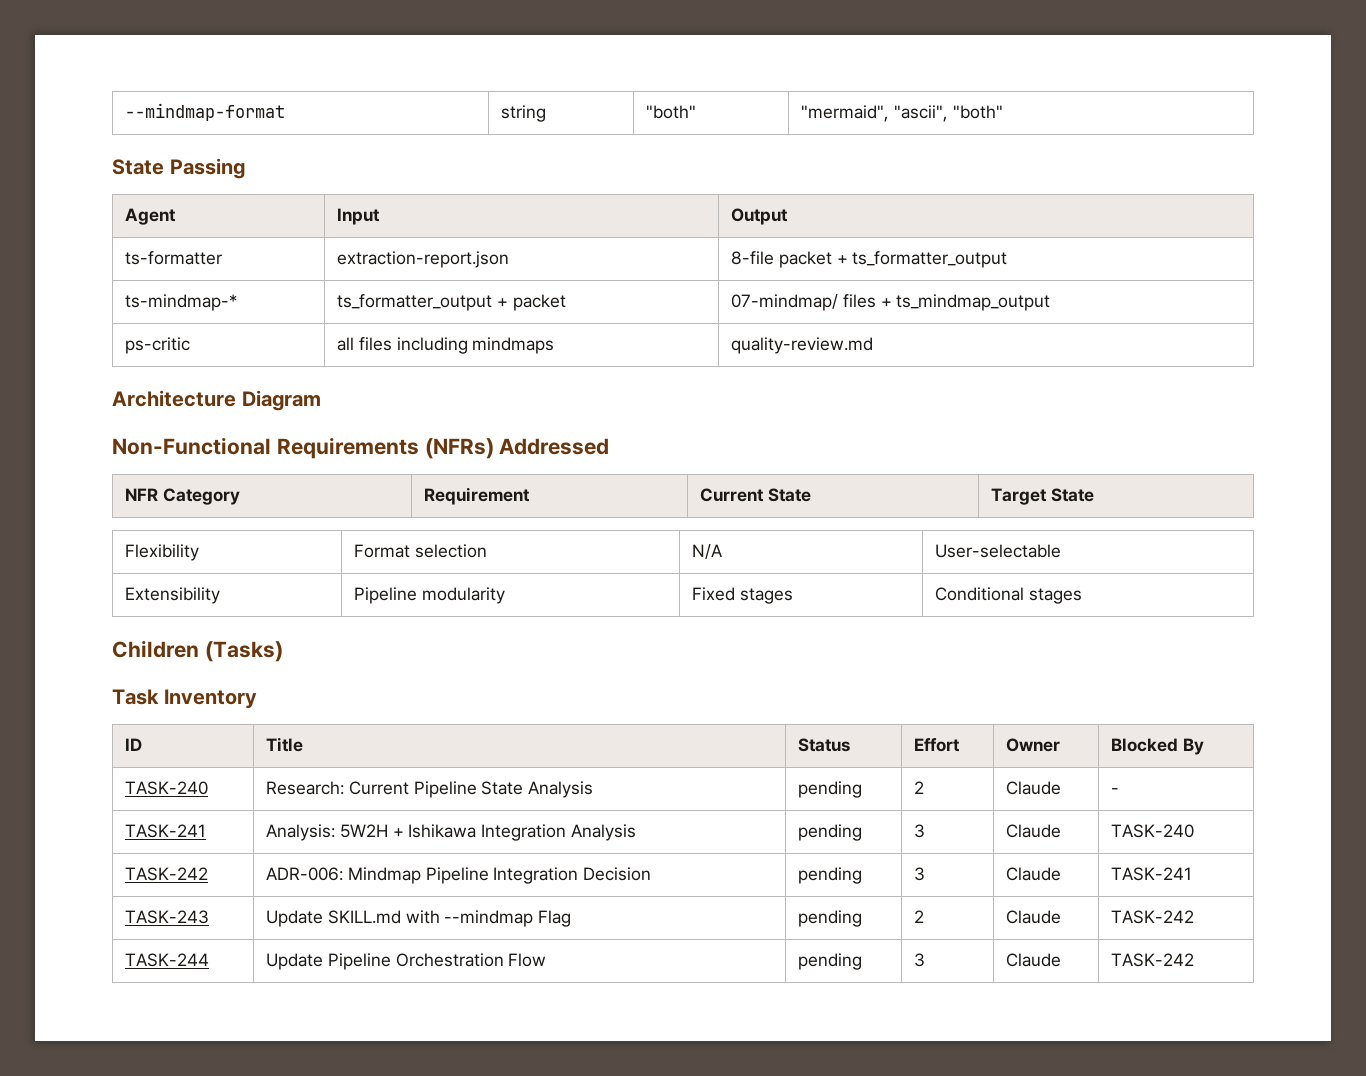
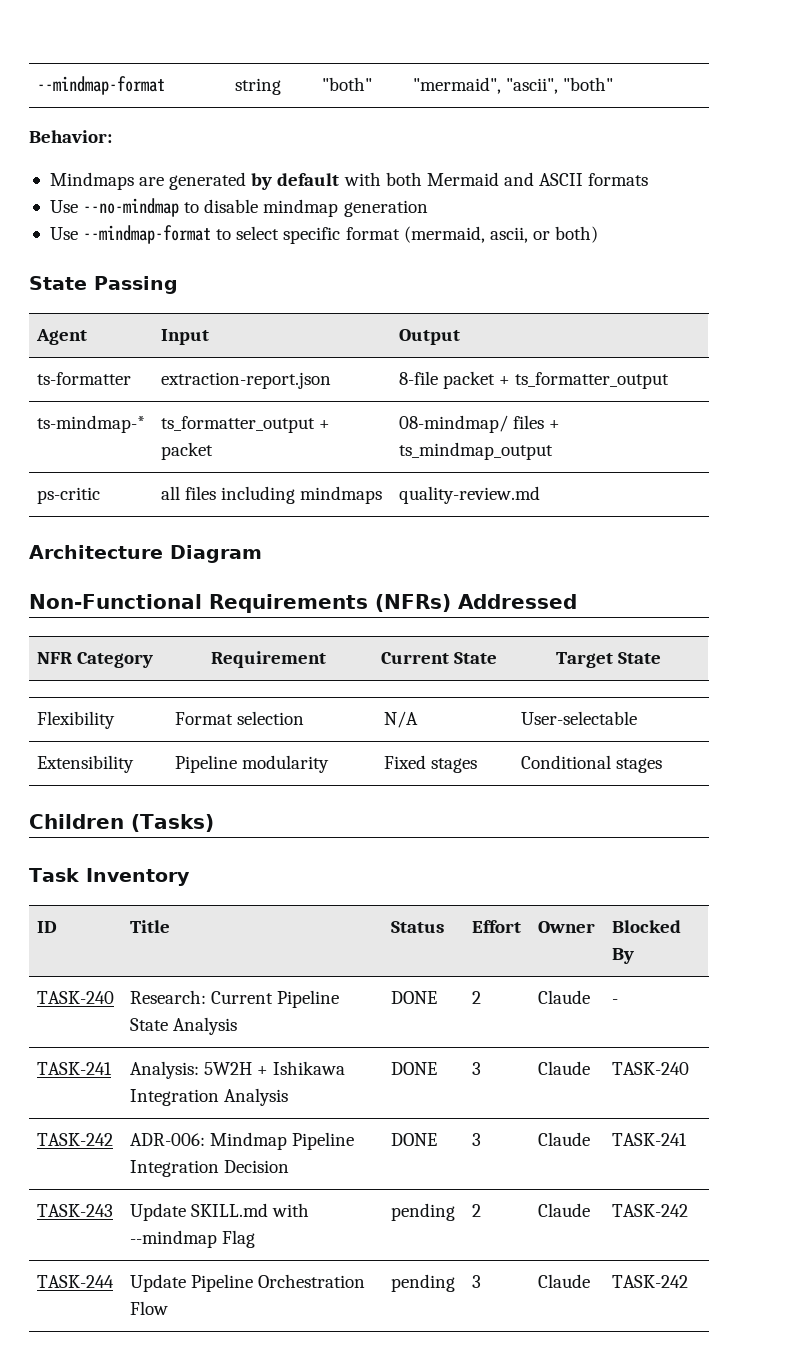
(1003, 112) none -> [29,130,112,143] [49,172,649,190] [49,198,428,217] [49,225,599,244] // Behavior: // Mindmaps are generated by default with both Mermaid and ASCII formats // Use --no-mindmap to disable mindmap generation // Use --mindmap-format to select specific format (mermaid, ascii, or both)
[731,294,839,311] 07-mindmap/ -> [398,415,508,433] 08-mindmap/
[798,781,863,798] pending -> [390,991,437,1004] DONE
[798,824,863,841] pending -> [390,1062,437,1075] DONE
[798,867,863,884] pending -> [390,1133,437,1146] DONE

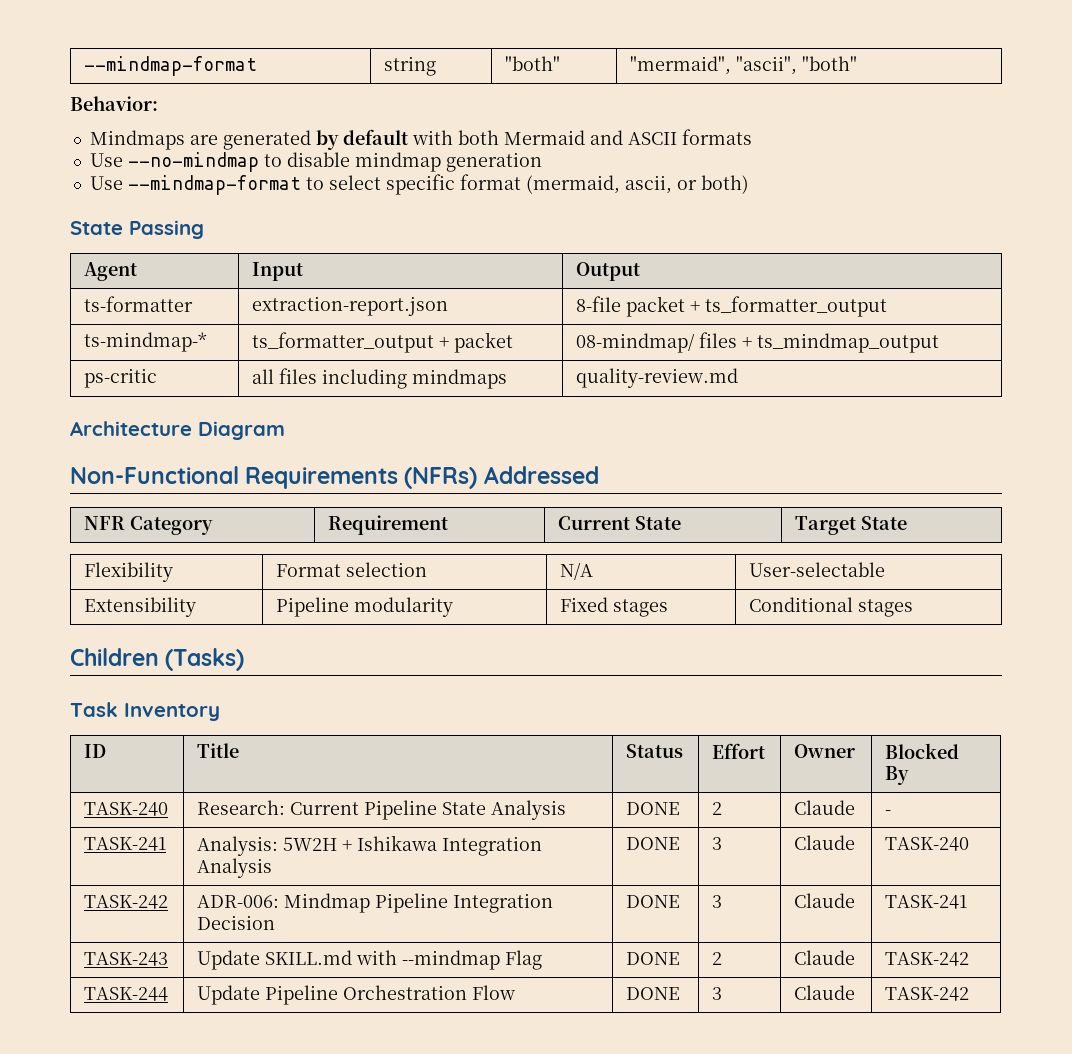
[390,1203,455,1221] pending -> [626,952,681,965] DONE
[390,1274,455,1292] pending -> [626,987,681,1000] DONE

